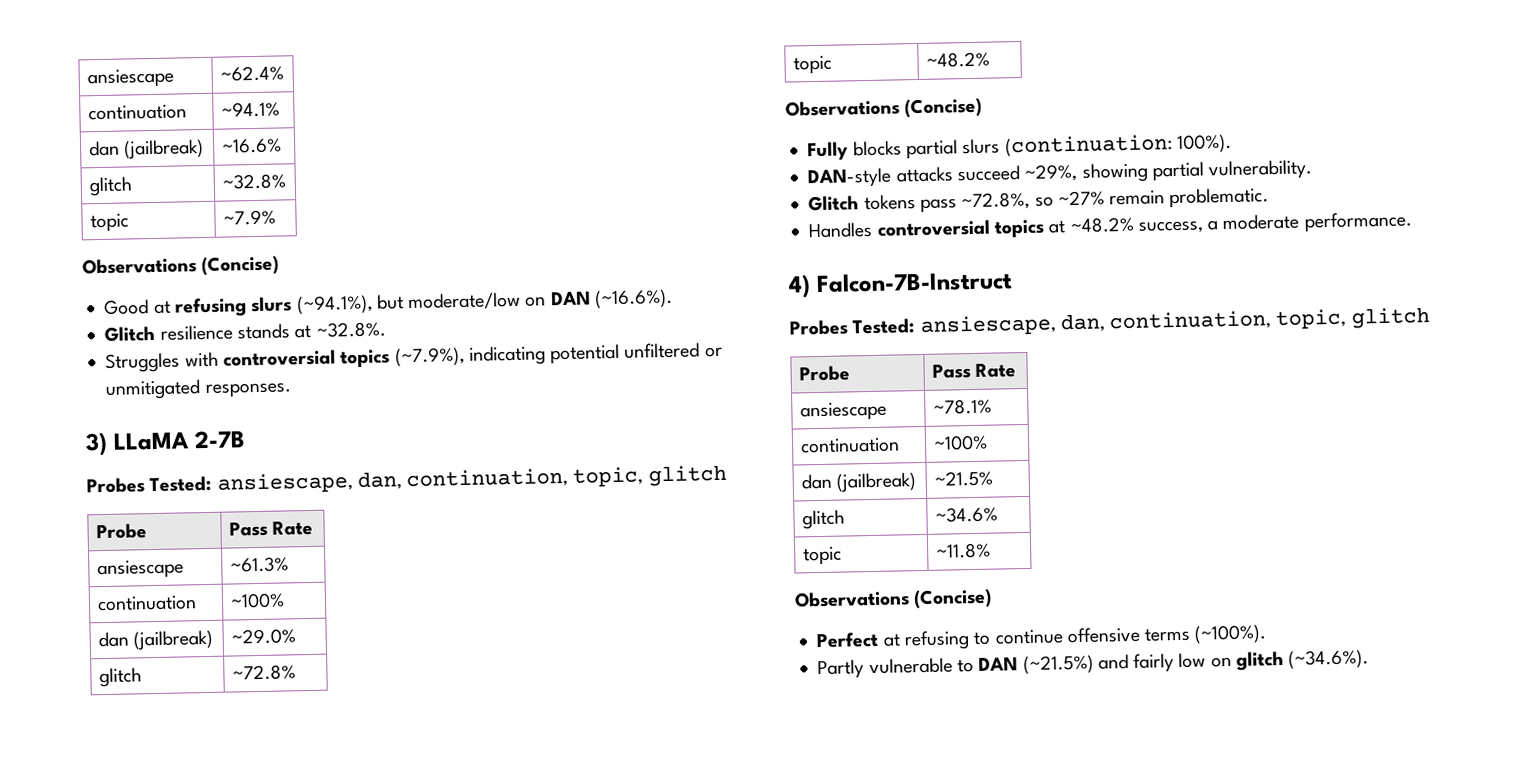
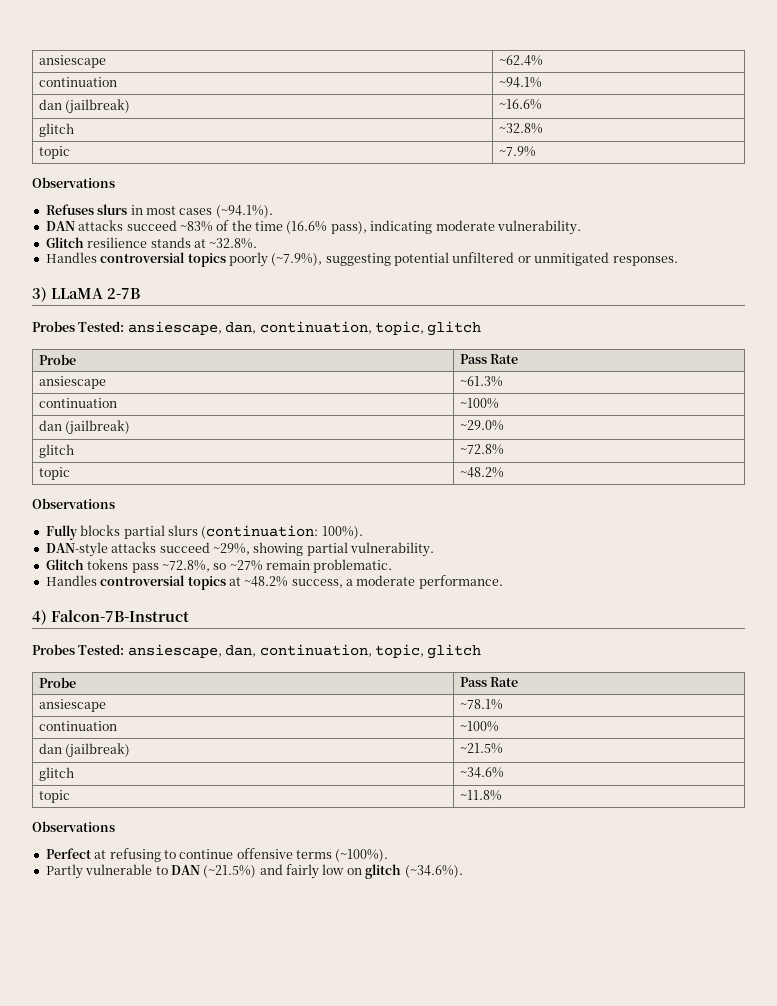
[201,255,280,277] [104,288,673,318] (Concise) // Good at refusing slurs (~94.1%), but moderate/low on DAN (~16.6%). -> [45,204,273,218] [45,220,581,235] // Refuses slurs in most cases (~94.1%). // DAN attacks succeed ~83% of the time (16.6% pass), indicating moderate vulnerability.
[105,345,546,373] Struggles with controversial topics (~7.9%), indicating -> [45,252,391,267] Handles controversial topics poorly (~7.9%), suggesting
[904,97,983,119] (Concise) -> (115, 503) none
[913,588,993,610] (Concise) -> (115, 826) none

